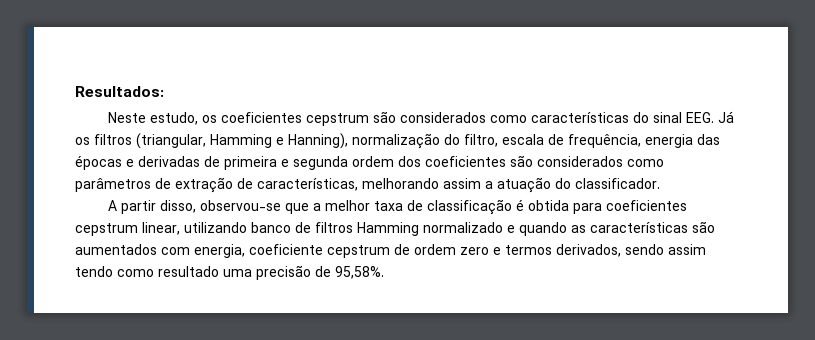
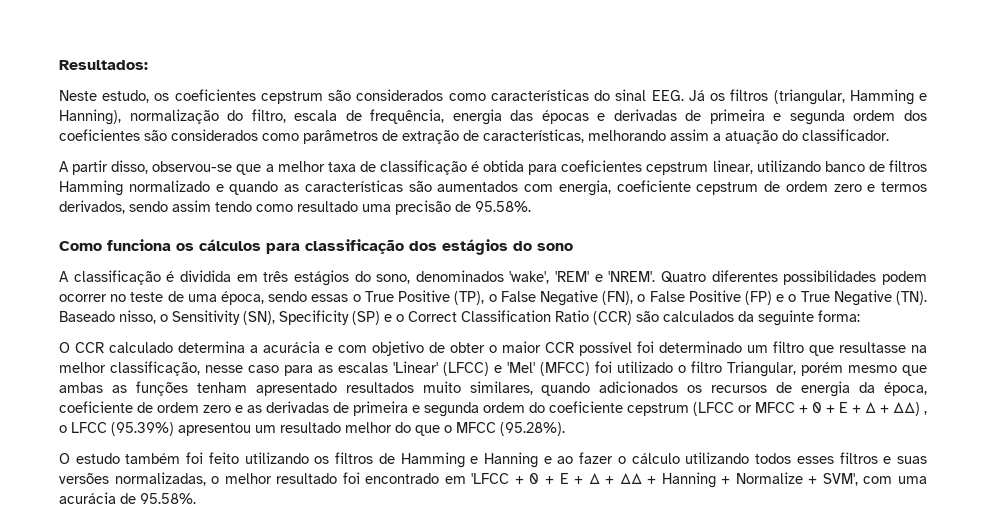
[335,266,384,279] 95,58%. -> [475,201,531,212] [59,239,573,255] [59,270,927,286] [59,290,928,306] [59,310,860,326] [59,341,927,356] [59,361,927,377] [59,381,927,397] [59,401,927,417] [59,422,565,436] [59,452,928,468] [59,472,927,488] [59,492,196,504] 95.58%. // Como funciona os cálculos para classificação dos estágios do sono // A classificação é dividida em três estágios do sono, denominados 'wake', 'REM' e 'NREM'. Quatro diferentes possibilidades podem ocorrer no teste de uma época, sendo essas o True Positive (TP), o False Negative (FN), o False Positive (FP) e o True Negative (TN). Baseado nisso, o Sensitivity (SN), Specificity (SP) e o Correct Classification Ratio (CCR) são calculados da seguinte forma: // O CCR calculado determina a acurácia e com objetivo de obter o maior CCR possível foi determinado um filtro que resultasse na melhor classificação, nesse caso para as escalas 'Linear' (LFCC) e 'Mel' (MFCC) foi utilizado o filtro Triangular, porém mesmo que ambas as funções tenham apresentado resultados muito similares, quando adicionados os recursos de energia da época, coeficiente de ordem zero e as derivadas de primeira e segunda ordem do coeficiente cepstrum (LFCC or MFCC + 0 + E + Δ + ΔΔ) , o LFCC (95.39%) apresentou um resultado melhor do que o MFCC (95.28%). // O estudo também foi feito utilizando os filtros de Hamming e Hanning e ao fazer o cálculo utilizando todos esses filtros e suas versões normalizadas, o melhor resultado foi encontrado em 'LFCC + 0 + E + Δ + ΔΔ + Hanning + Normalize + SVM', com uma acurácia de 95.58%.

